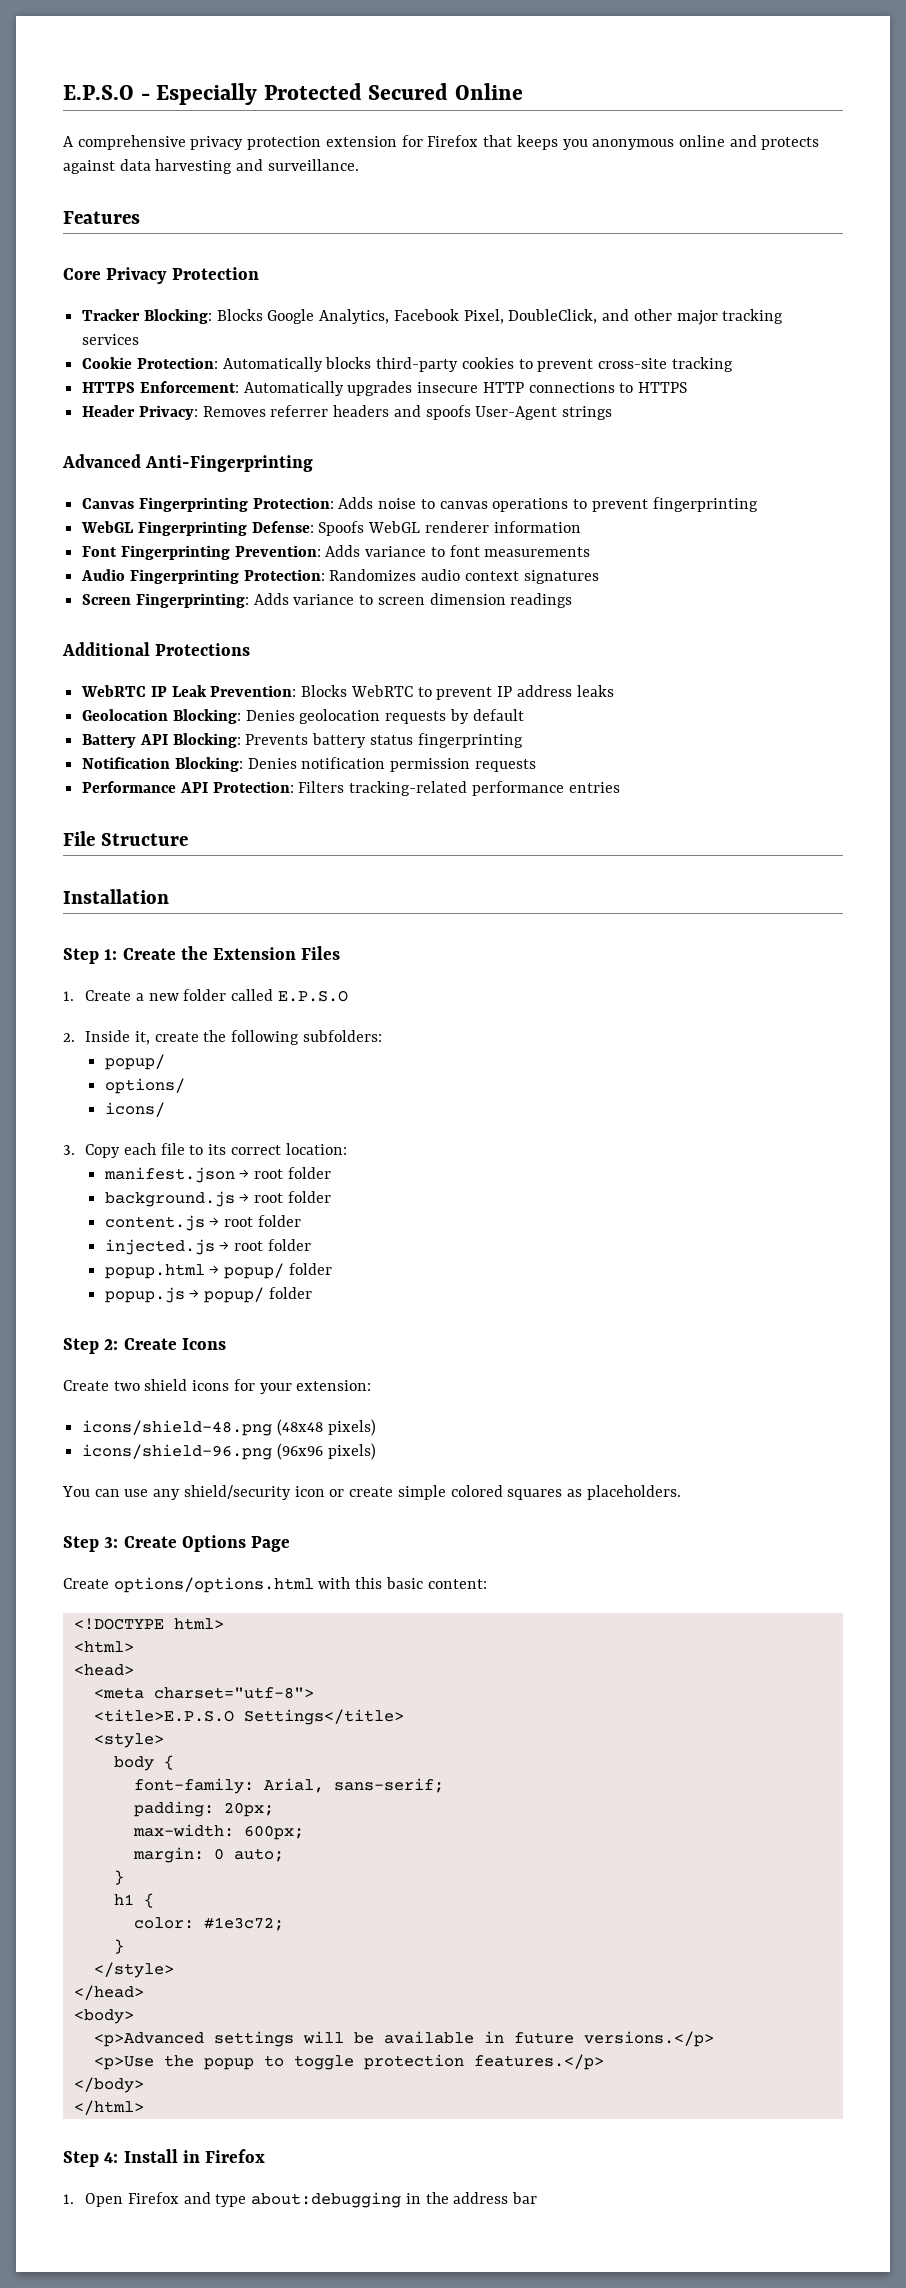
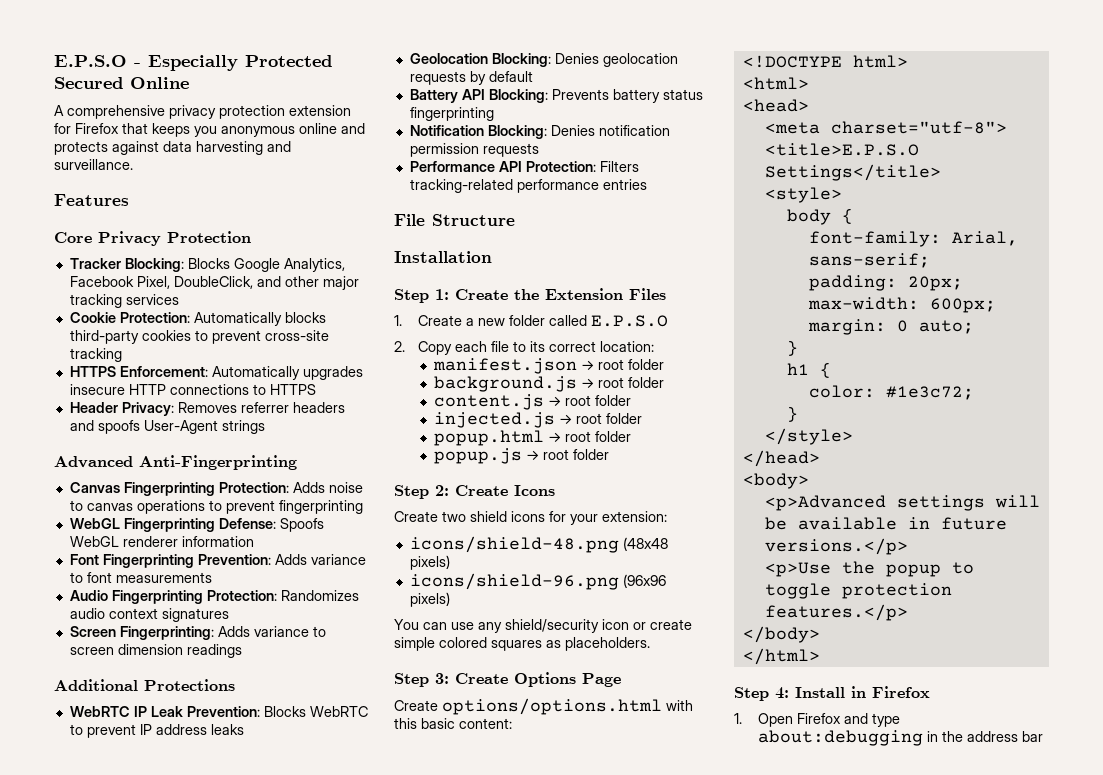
[85,1030,382,1045] [104,1054,165,1070] [104,1078,185,1094] [104,1102,165,1117] [63,1145,75,1155] Inside it, create the following subfolders: // popup/ // options/ // icons/ // 3. -> (405, 346) none
[224,1263,285,1279] popup/ -> [565,431,592,442] root
[204,1287,265,1303] popup/ -> [543,449,570,460] root

